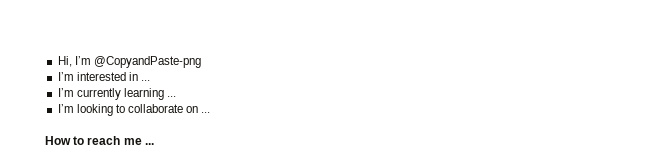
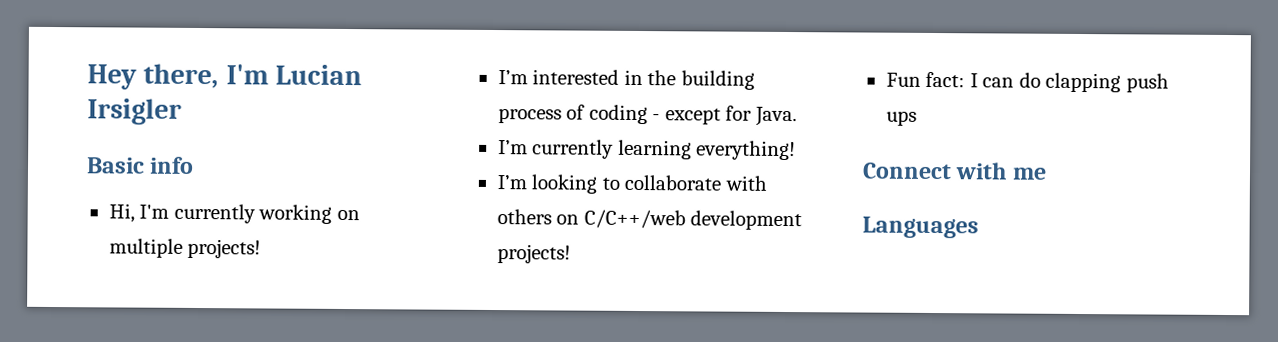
[57,56,201,68] [57,72,150,81] Hi, I’m @CopyandPaste-png // I’m interested in ... -> [87,63,363,90] [87,98,182,125] [86,156,195,174] [108,203,360,224] [108,238,262,259] [497,69,755,90] [497,104,797,127] Hey there, I'm Lucian Irsigler // Basic info // Hi, I'm currently working on multiple projects! // I’m interested in the building process of coding - except for Java.
[166,96,176,97] ... -> [696,140,797,161] everything!
[186,106,211,113] [45,136,121,145] on ... // How to reach -> [724,175,767,191] [496,209,803,231] [496,244,571,264] [885,71,1169,93] [885,110,917,126] [862,162,1008,180] with others on C/C++/web development projects! // Fun fact: I can do clapping push ups // Connect with
[144,143,154,145] ... -> [862,216,979,239] // Languages

